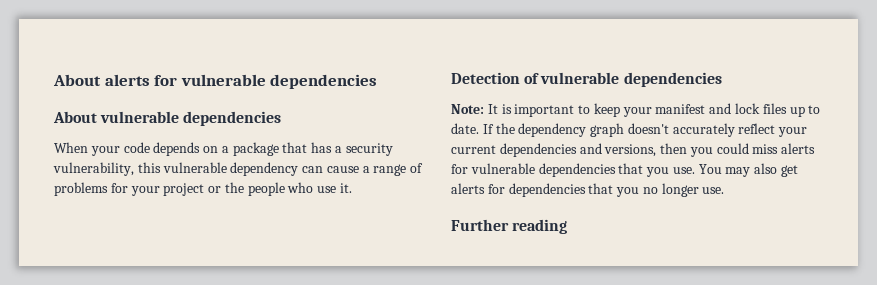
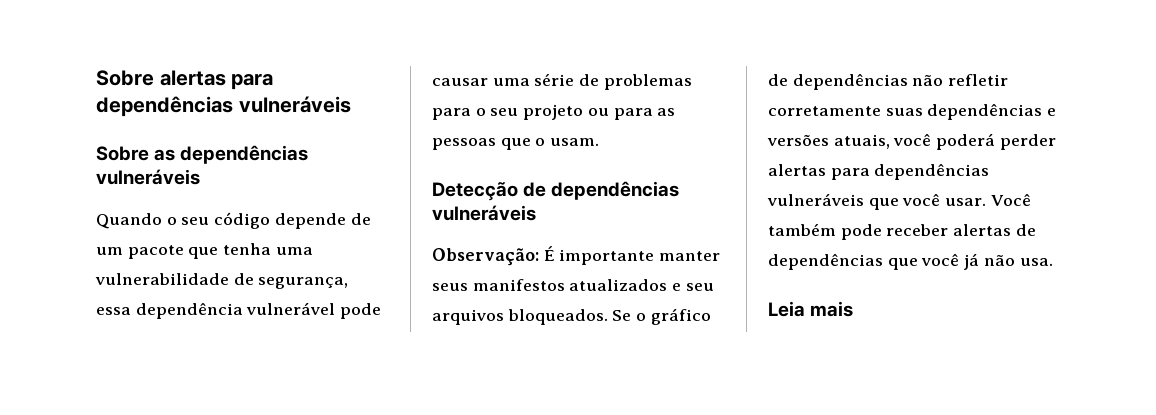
[53,74,378,89] [53,111,282,126] [54,142,393,156] [53,162,424,176] [54,182,353,196] [451,72,722,87] [451,103,821,117] [451,123,808,137] [451,143,816,157] [451,163,799,177] [451,183,725,197] [451,219,568,234] About alerts for vulnerable dependencies // About vulnerable dependencies // When your code depends on a package that has a security vulnerability, this vulnerable dependency can cause a range of problems for your project or the people who use it. // Detection of vulnerable dependencies // Note: It is important to keep your manifest and lock files up to date. If the dependency graph doesn't accurately reflect your current dependencies and versions, then you could miss alerts for vulnerable dependencies that you use. You may also get alerts for dependencies that you no longer use. // Further reading -> [96,70,274,90] [96,96,351,117] [96,145,309,164] [96,169,200,185] [96,212,371,229] [96,243,313,259] [95,273,349,289] [96,302,382,319] [432,73,692,90] [432,104,676,120] [432,138,600,150] [432,181,680,201] [432,205,536,221] [432,246,721,266] [432,279,714,291] [432,308,711,325] [768,73,1009,90] [768,103,1057,120] [767,133,1056,150] [768,163,990,180] [767,193,1031,210] [768,223,1036,240] [768,253,1053,270] [768,301,854,317] Sobre alertas para dependências vulneráveis // Sobre as dependências vulneráveis // Quando o seu código depende de um pacote que tenha uma vulnerabilidade de segurança, essa dependência vulnerável pode causar uma série de problemas para o seu projeto ou para as pessoas que o usam. // Detecção de dependências vulneráveis // Observação: É importante manter seus manifestos atualizados e seu arquivos bloqueados. Se o gráfico de dependências não refletir corretamente suas dependências e versões atuais, você poderá perder alertas para dependências vulneráveis que você usar. Você também pode receber alertas de dependências que você já não usa. // Leia mais

